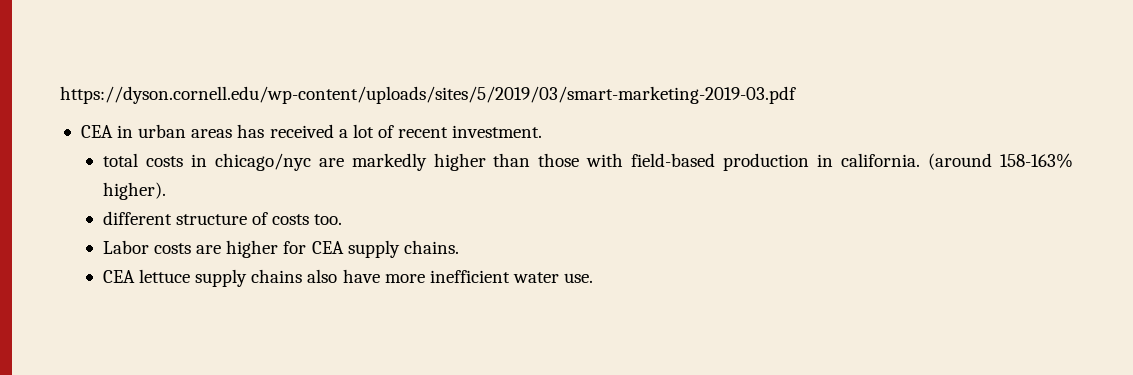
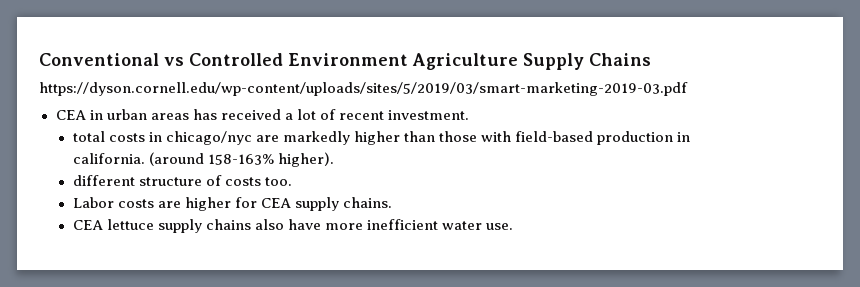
(60, 95) none -> [39,53,651,70] Conventional vs Controlled Environment Agriculture Supply Chains //

